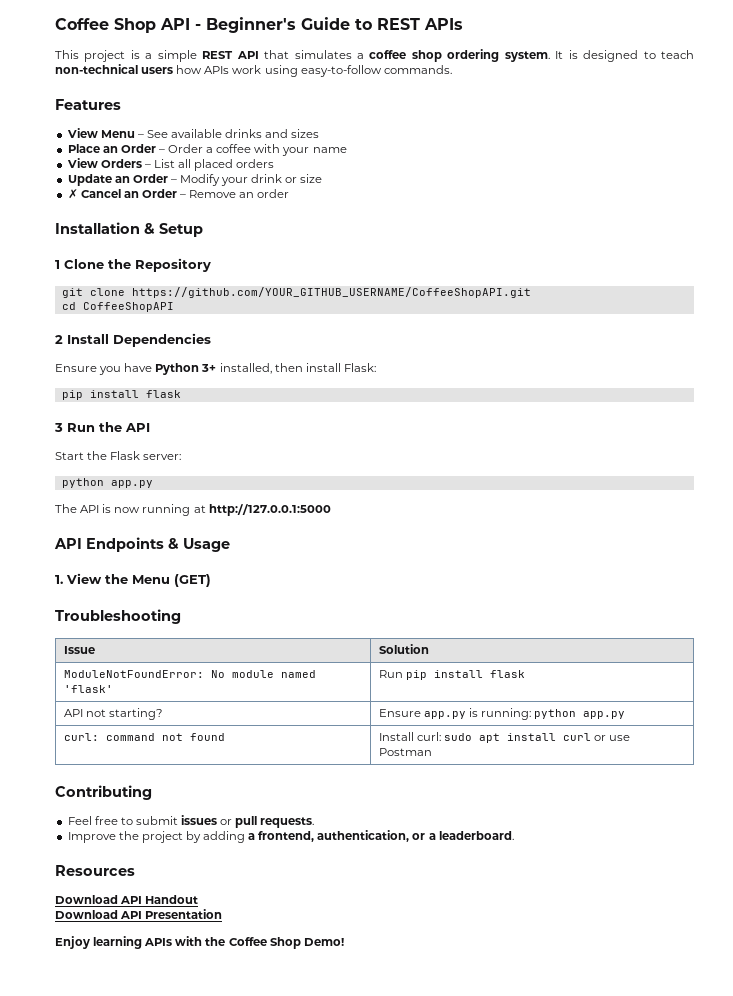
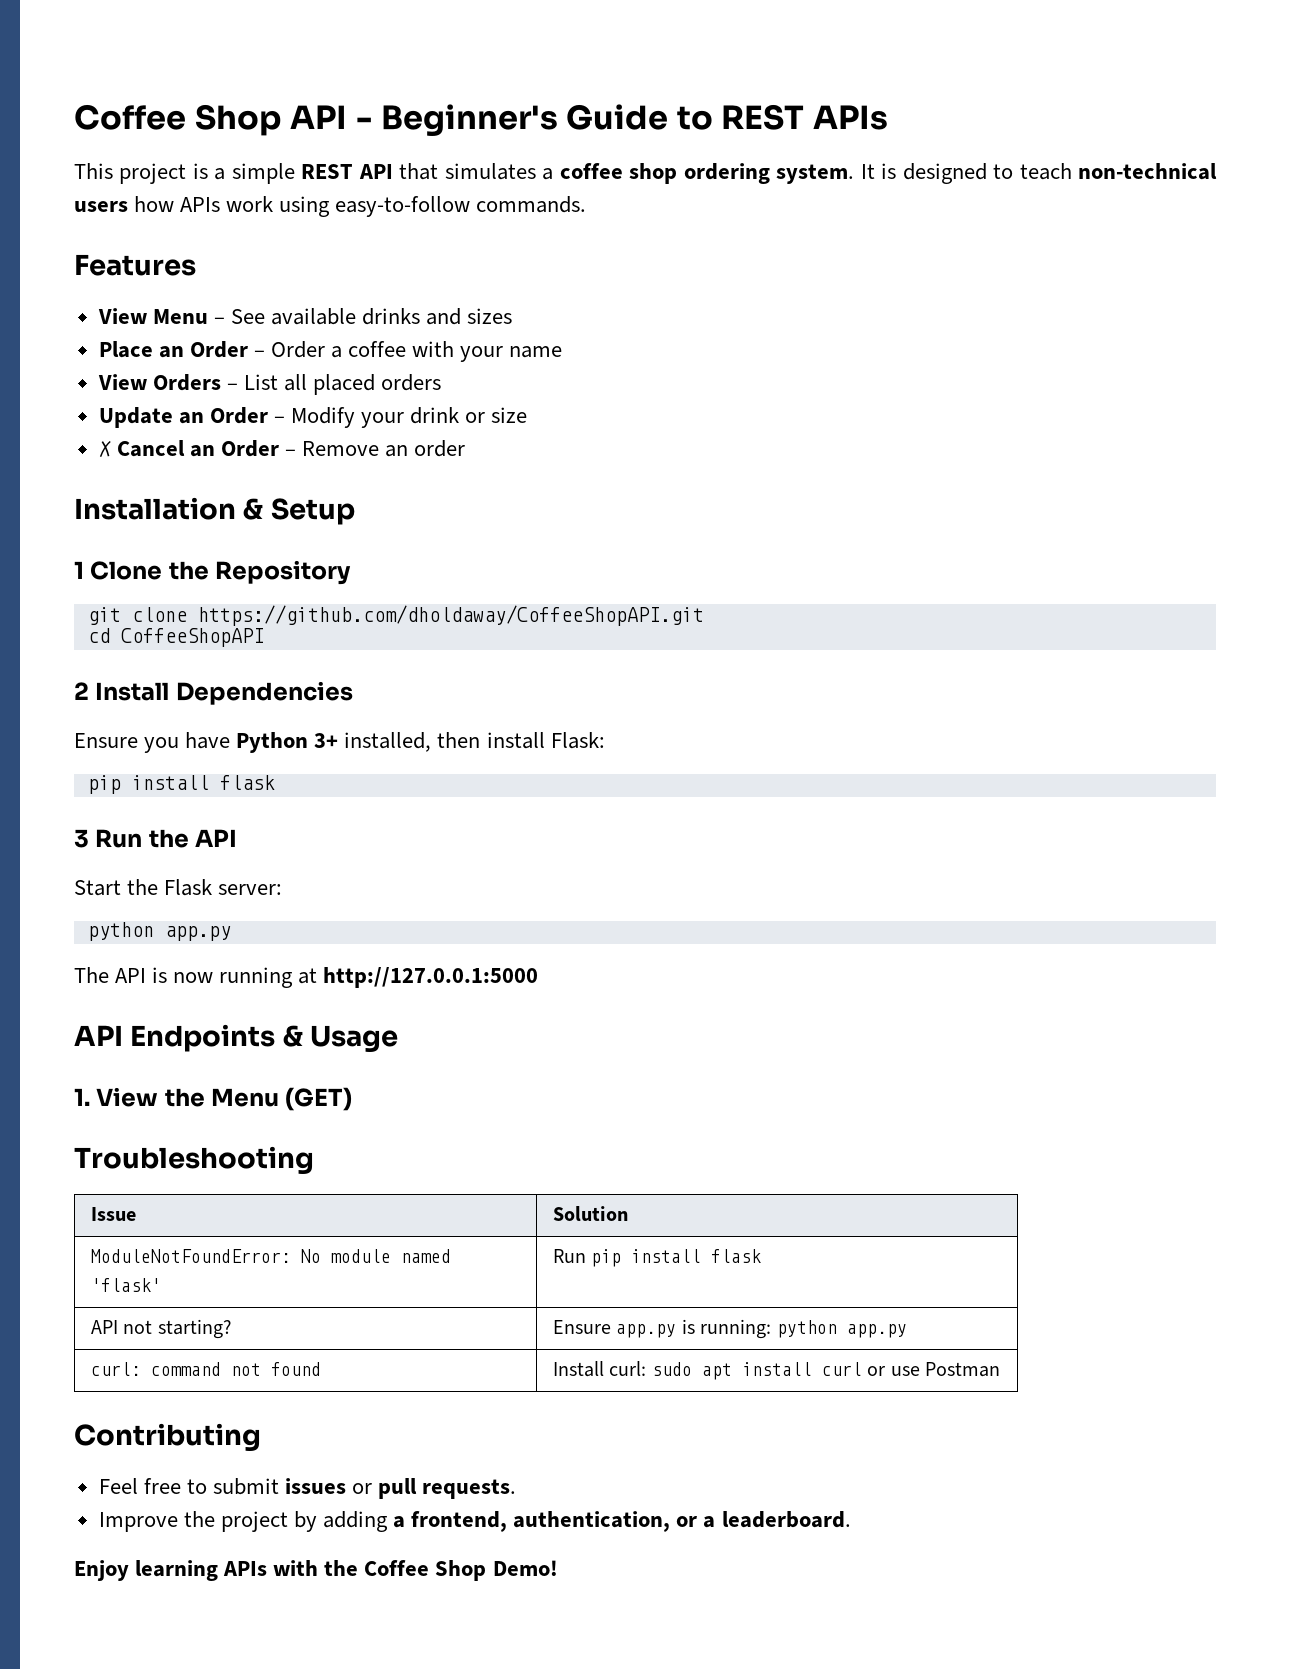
[131,287,531,298] https://github.com/YOUR_GITHUB_USERNAME/CoffeeShopAPI.git -> [197,605,704,626] https://github.com/dholdaway/CoffeeShopAPI.git
[55,865,135,876] [55,895,199,904] [55,909,223,919] // Resources // Download API Handout // Download API Presentation -> (851, 1519) none

